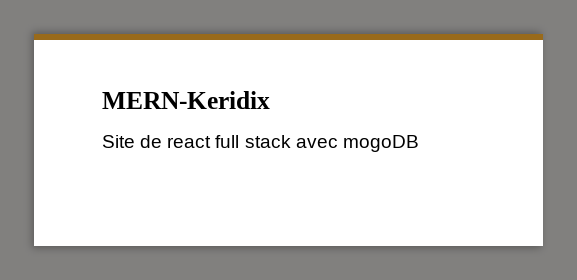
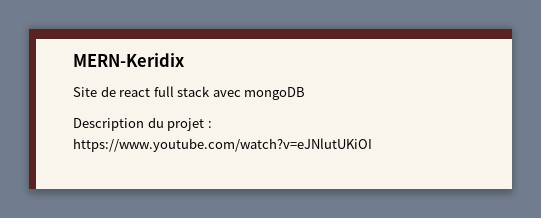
[342,135,419,152] mogoDB -> [244,87,306,100] [73,117,212,131] [73,138,372,152] mongoDB // Description du projet : https://www.youtube.com/watch?v=eJNlutUKiOI

